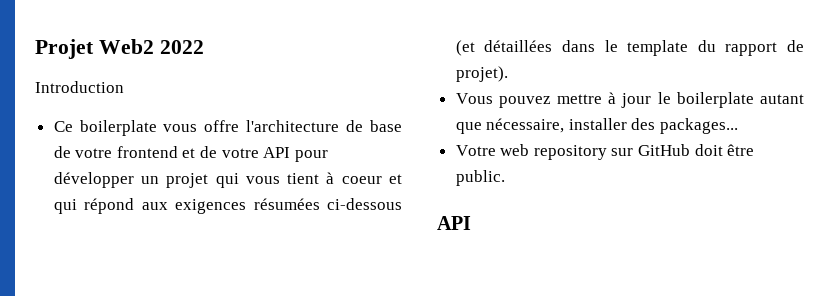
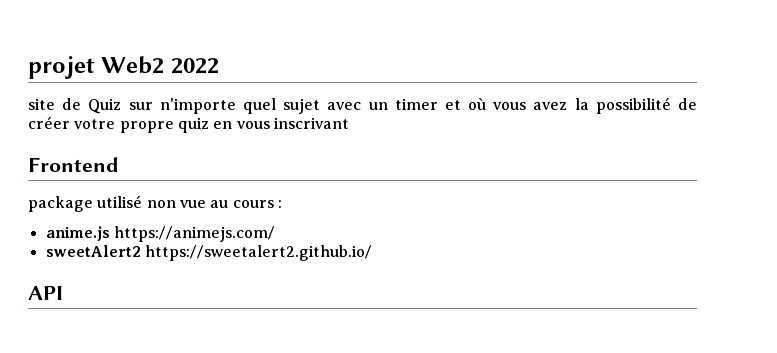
[35,39,94,59] Projet -> [28,56,95,79] projet
[35,81,124,93] [53,120,402,136] [53,146,328,162] [53,172,403,188] [53,198,402,214] [455,40,804,56] [455,66,508,82] [455,92,804,108] [455,118,739,134] [455,144,755,160] [455,170,505,186] Introduction // Ce boilerplate vous offre l'architecture de base de votre frontend et de votre API pour développer un projet qui vous tient à coeur et qui répond aux exigences résumées ci-dessous (et détaillées dans le template du rapport de projet). // Vous pouvez mettre à jour le boilerplate autant que nécessaire, installer des packages... // Votre web repository sur GitHub doit être public. -> [28,97,697,114] [28,116,349,133] [28,157,119,172] [28,195,282,212] [45,226,275,242] [45,245,372,261] site de Quiz sur n'importe quel sujet avec un timer et où vous avez la possibilité de créer votre propre quiz en vous inscrivant // Frontend // package utilisé non vue au cours : // anime.js https://animejs.com/ // sweetAlert2 https://sweetalert2.github.io/

